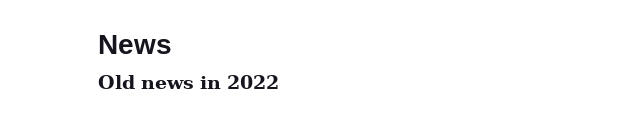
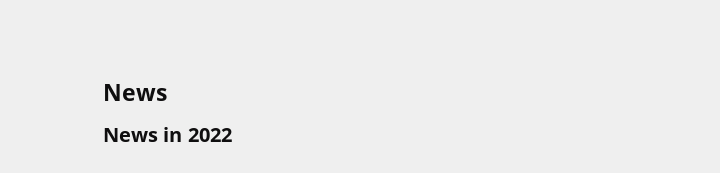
[98,75,194,89] Old news -> [103,128,158,142] News

